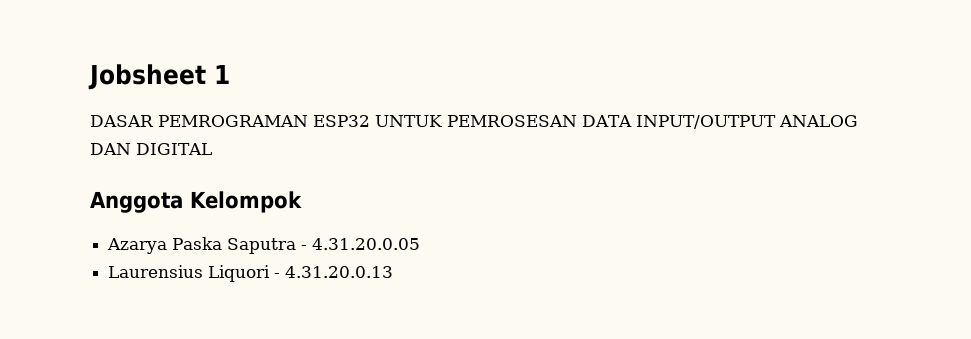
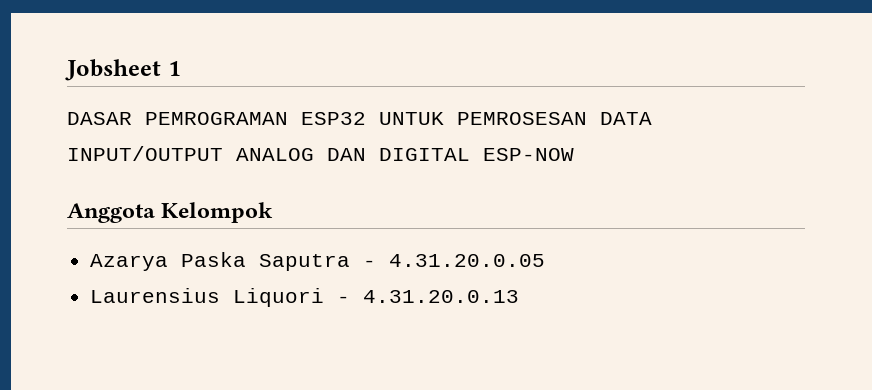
(212, 149) none -> [483,148,574,161] ESP-NOW

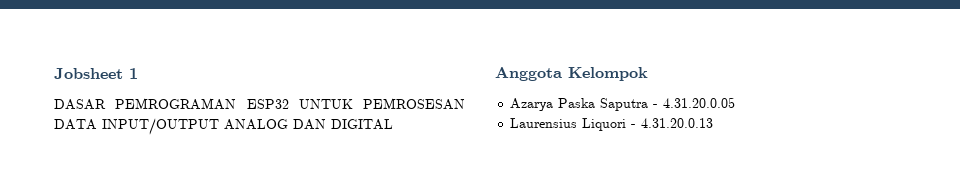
[483,148,574,161] ESP-NOW -> (393, 124) none

